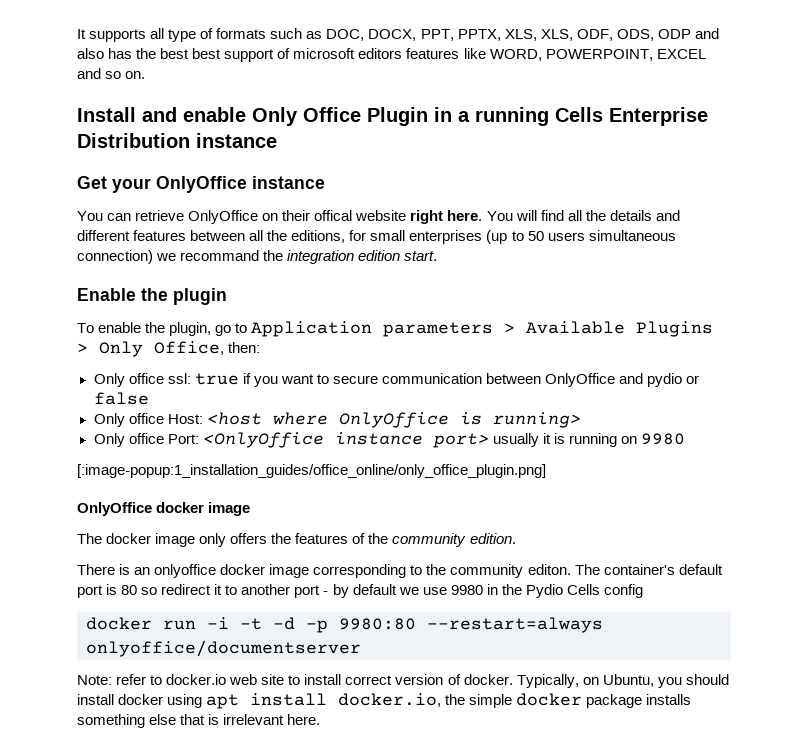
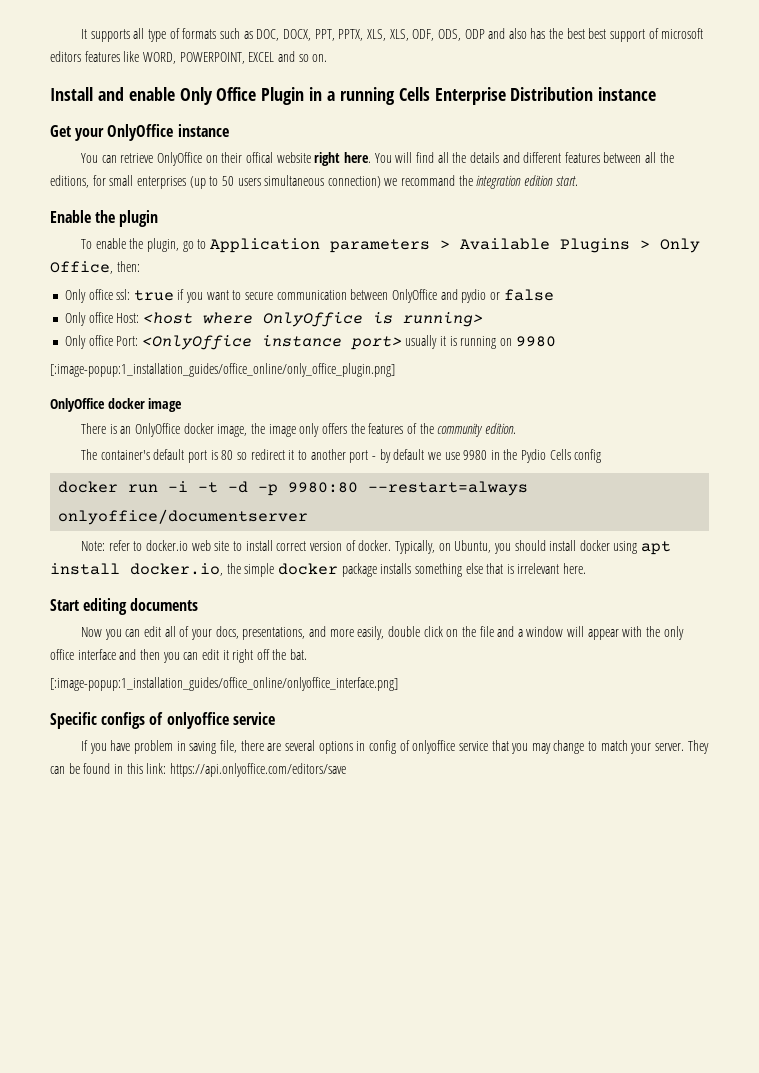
[77,533,152,544] The docker -> [81,423,266,437] There is an OnlyOffice docker image, the
[77,564,571,578] There is an onlyoffice docker image corresponding to the community editon. -> (516, 428) none
(321, 719) none -> [50,598,199,615] [81,626,684,640] [50,649,308,663] [50,677,398,691] [50,712,275,729] [81,740,709,754] [50,763,346,777] // Start editing documents // Now you can edit all of your docs, presentations, and more easily, double click on the file and a window will appear with the only office interface and then you can edit it right off the bat. // [:image-popup:1_installation_guides/office_online/onlyoffice_interface.png] // Specific configs of onlyoffice service // If you have problem in saving file, there are several options in config of onlyoffice service that you may change to match your server. They can be found in this link: https://api.onlyoffice.com/editors/save

